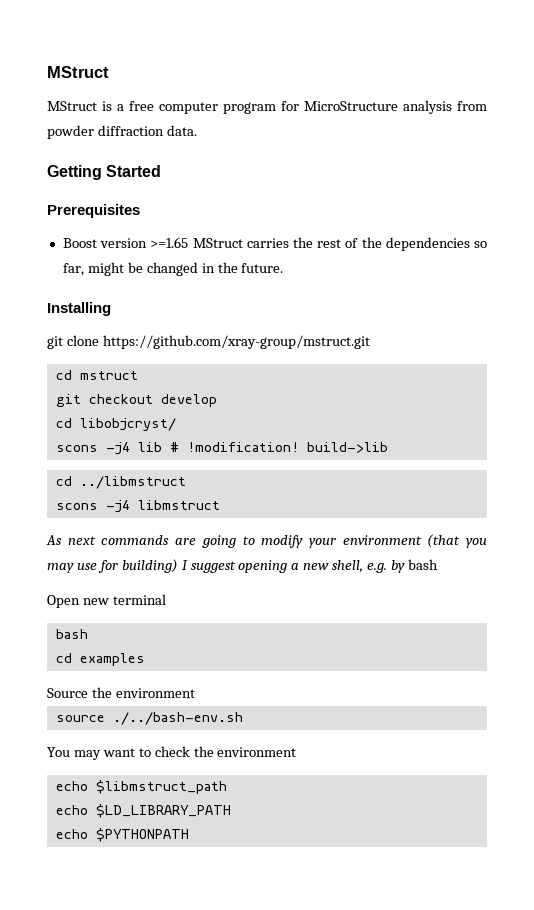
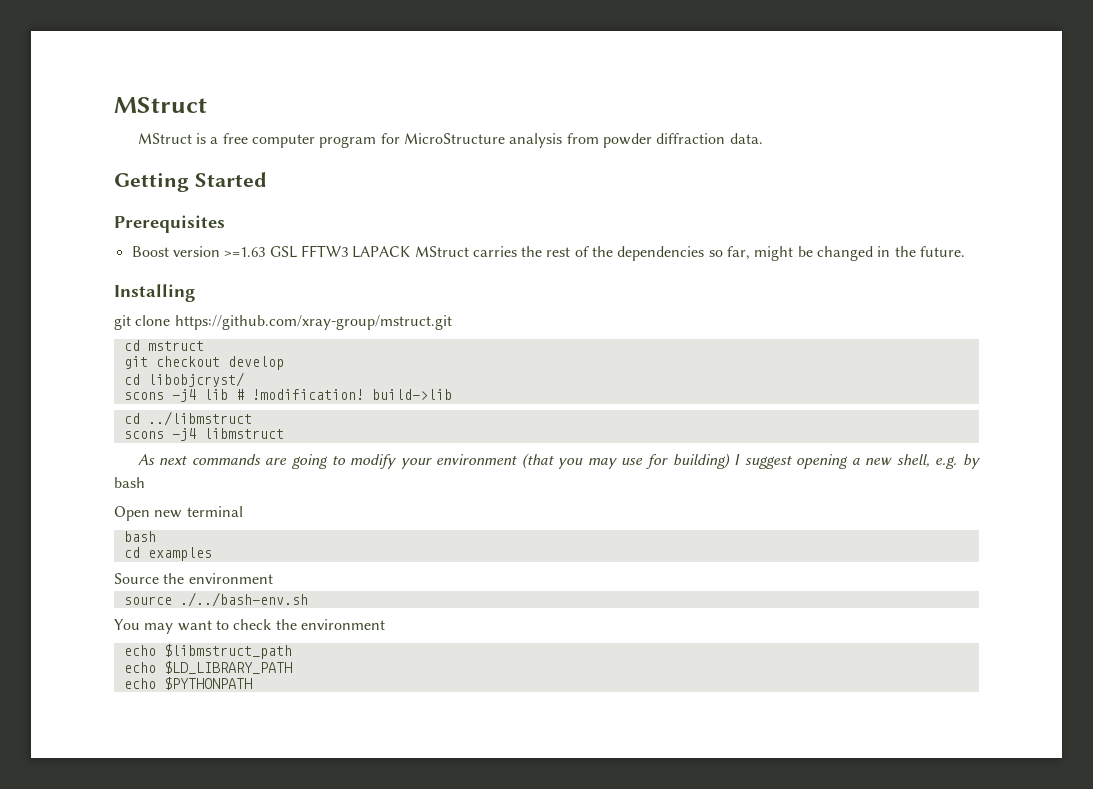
[150,237,189,248] >=1.65 -> [224,245,411,258] >=1.63 GSL FFTW3 LAPACK

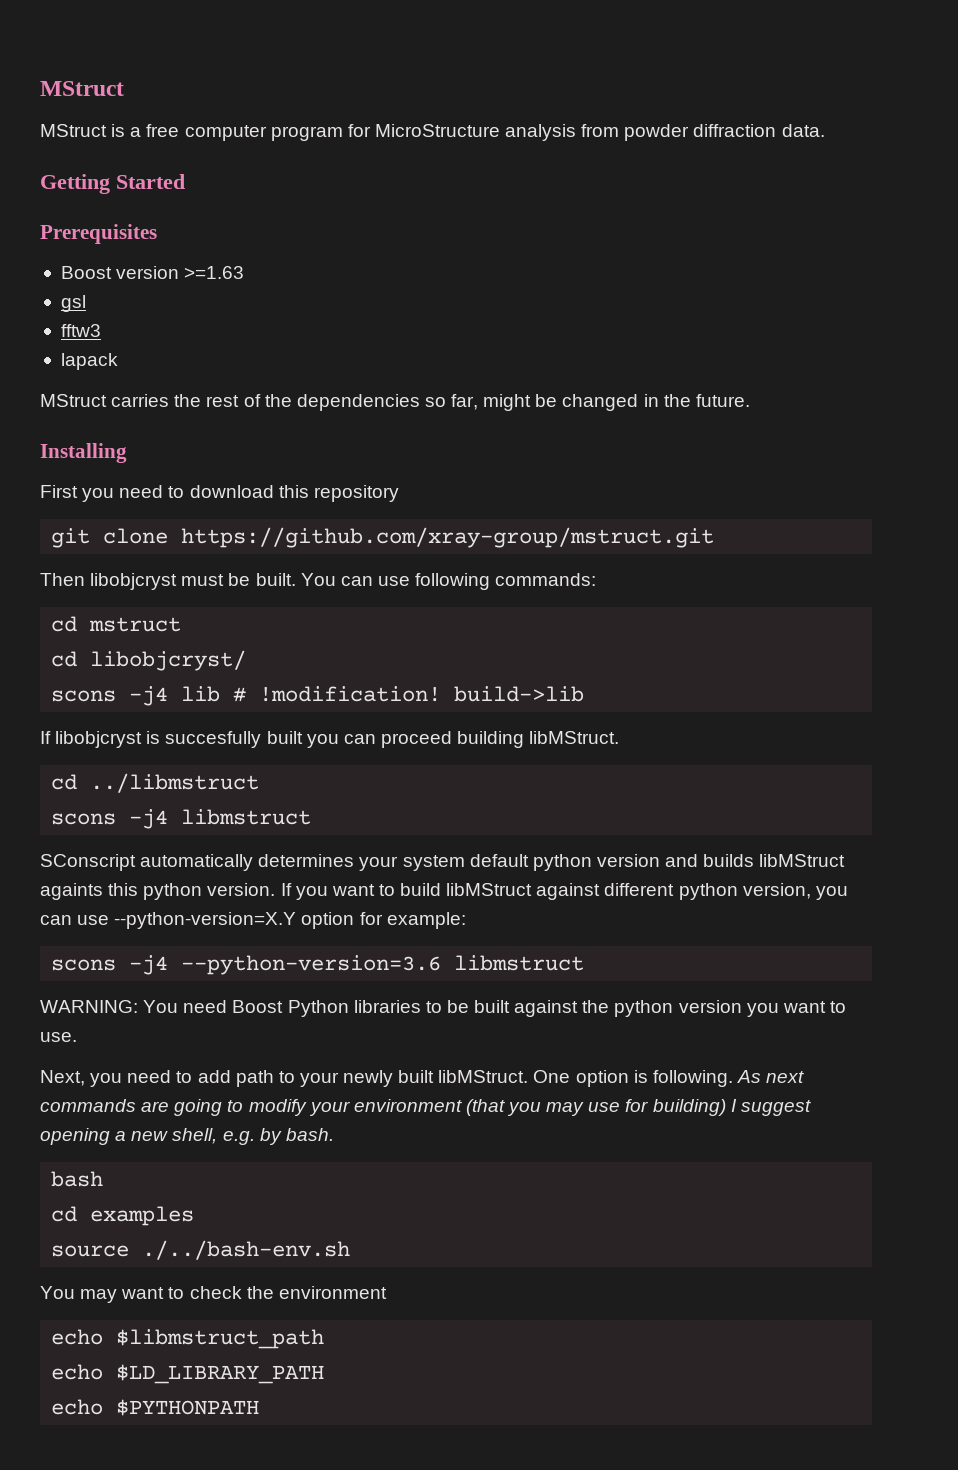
[269,245,411,258] GSL FFTW3 LAPACK -> [60,295,86,312] [60,324,101,337] [60,353,118,370] // gsl // fftw3 // lapack //
[114,315,452,330] git clone https://github.com/xray-group/mstruct.git -> [40,485,399,502] [51,527,715,548] [40,573,597,590] First you need to download this repository // git clone https://github.com/xray-group/mstruct.git // Then libobjcryst must be built. You can use following commands:
[123,356,284,370] // git checkout develop -> (182, 624) none
(452, 394) none -> [40,731,620,748] // If libobjcryst is succesfully built you can proceed building libMStruct.
(284, 433) none -> [40,854,846,871] [40,883,848,900] [40,912,466,929] [51,955,585,975] [40,1000,846,1017] [40,1032,77,1042] [40,1070,733,1087] SConscript automatically determines your system default python version and builds libMStruct againts this python version. If you want to build libMStruct against different python version, you can use --python-version=X.Y option for example: // scons -j4 --python-version=3.6 libmstruct // WARNING: You need Boost Python libraries to be built against the python version you want to use. // Next, you need to add path to your newly built libMStruct. One option is following.
[114,477,145,488] [114,506,243,521] bash // Open new terminal -> [285,1128,334,1141] bash.
[114,573,273,584] // Source the environment -> (195, 1216) none

